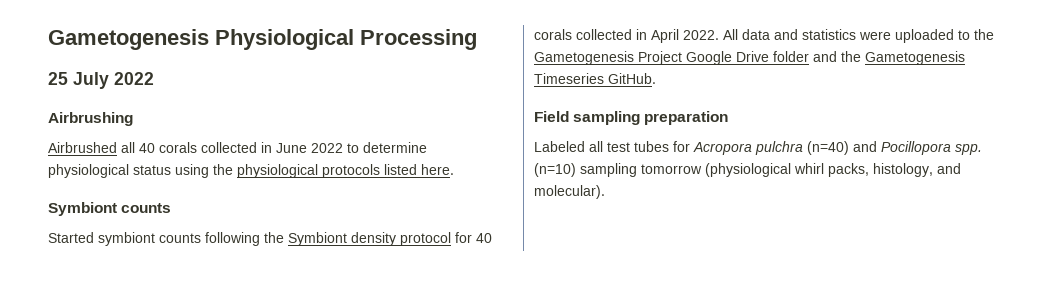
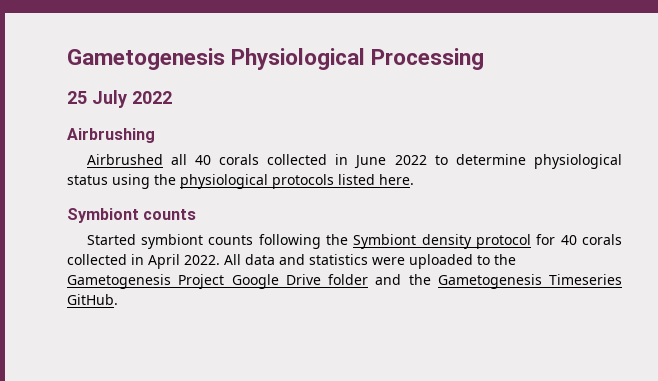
[534,111,729,125] [534,141,982,155] [534,163,961,177] [534,185,605,199] // Field sampling preparation // Labeled all test tubes for Acropora pulchra (n=40) and Pocillopora spp. (n=10) sampling tomorrow (physiological whirl packs, histology, and molecular). -> (118, 299) none

